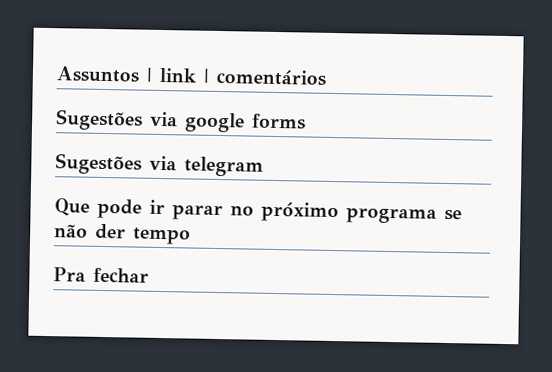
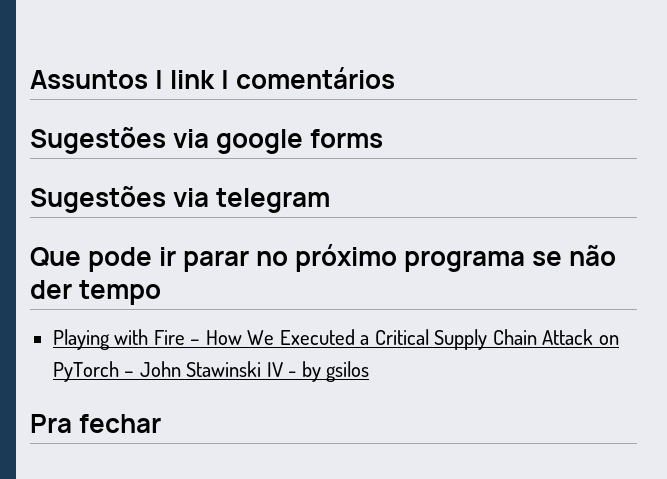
(191, 236) none -> [52,329,619,350] [52,361,370,382] // Playing with Fire – How We Executed a Critical Supply Chain Attack on PyTorch – John Stawinski IV - by gsilos

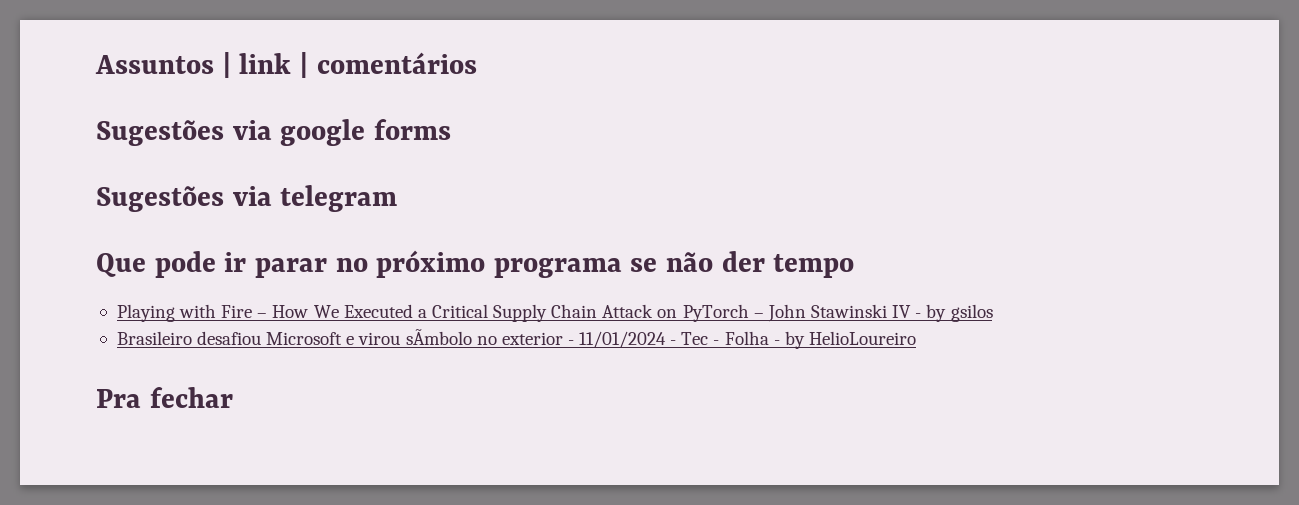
(370, 371) none -> [116,329,916,349] // Brasileiro desafiou Microsoft e virou sÃmbolo no exterior - 11/01/2024 - Tec - Folha - by HelioLoureiro

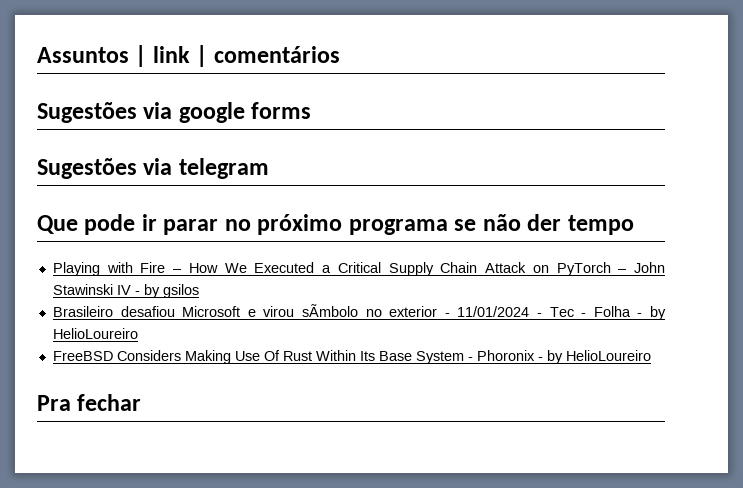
(916, 338) none -> [52,350,651,364] // FreeBSD Considers Making Use Of Rust Within Its Base System - Phoronix - by HelioLoureiro

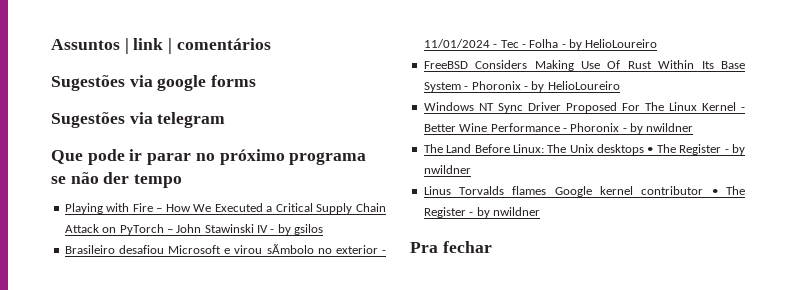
(651, 355) none -> [423,102,745,113] [423,123,694,134] [423,144,745,155] [423,165,471,174] [423,186,745,197] [423,207,540,218] // Windows NT Sync Driver Proposed For The Linux Kernel - Better Wine Performance - Phoronix - by nwildner // The Land Before Linux: The Unix desktops • The Register - by nwildner // Linus Torvalds flames Google kernel contributor • The Register - by nwildner

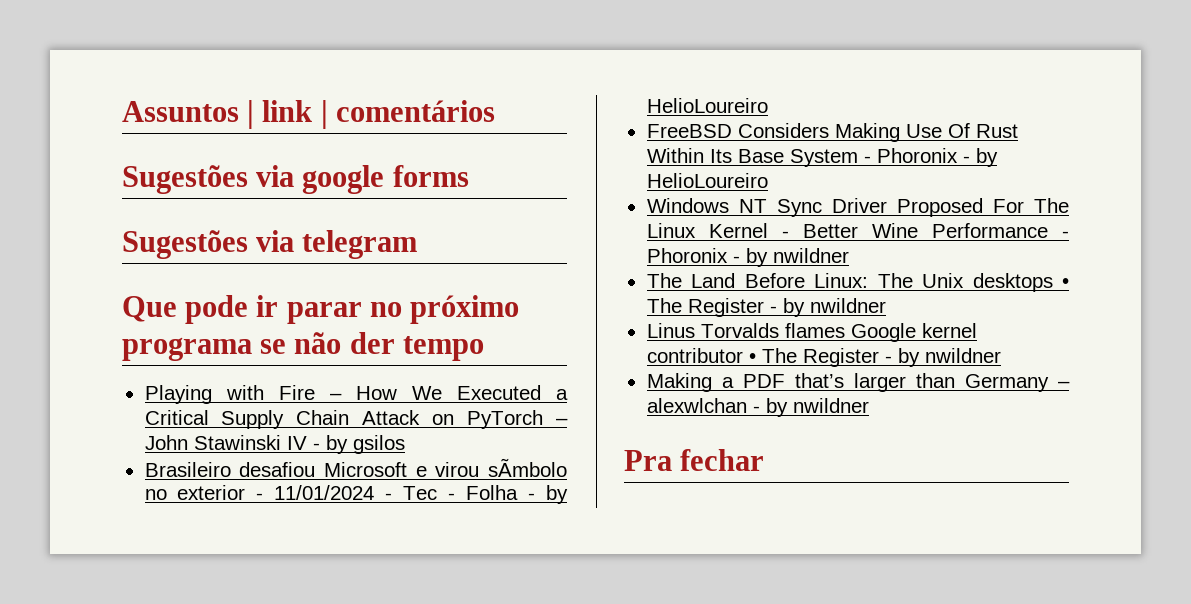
(540, 211) none -> [646,373,1070,392] [646,398,869,417] // Making a PDF that’s larger than Germany – alexwlchan - by nwildner

